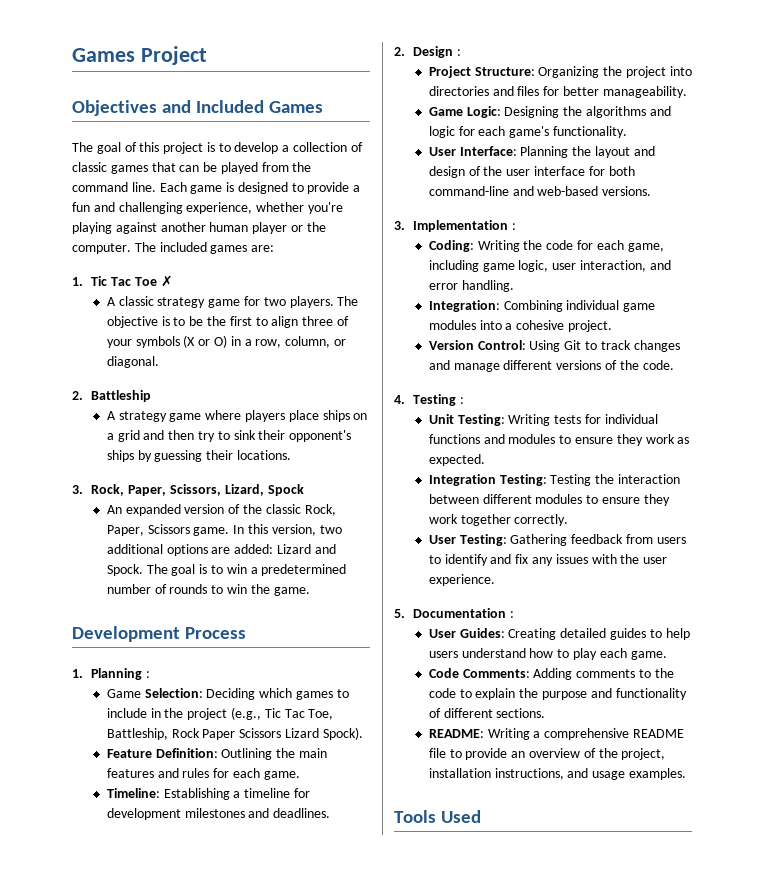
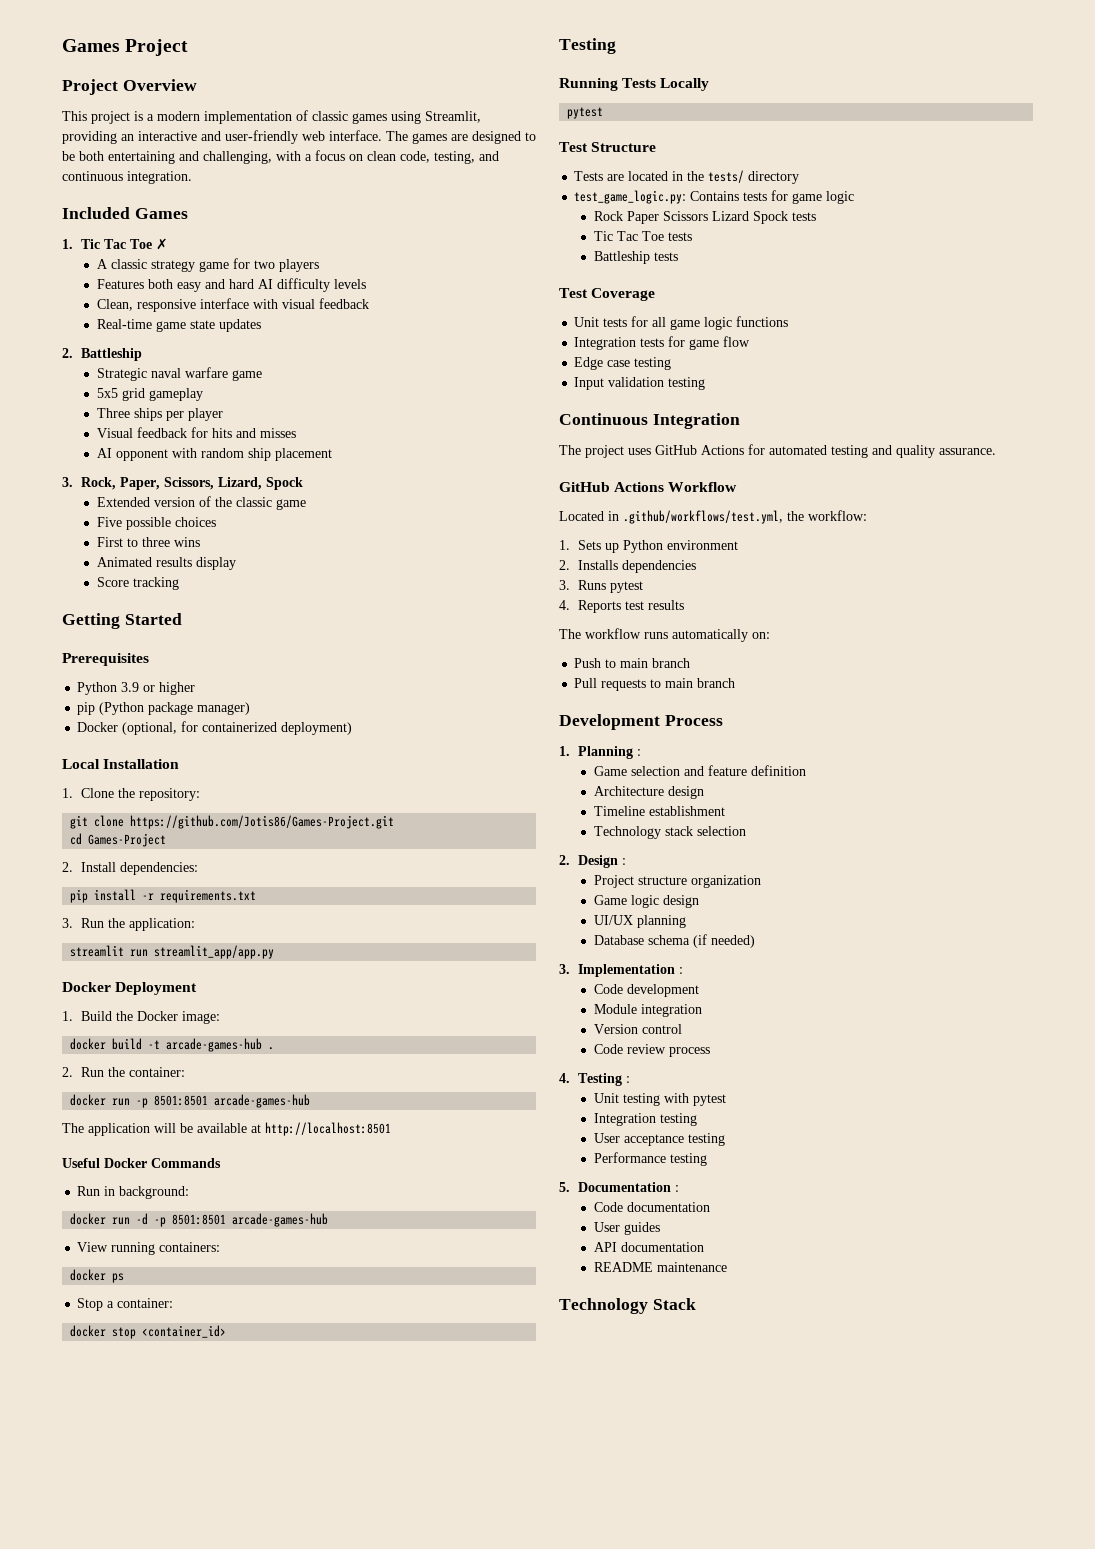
[72,100,324,116] [72,142,363,154] [72,162,312,174] [72,182,361,194] [72,202,343,214] [72,222,326,234] [72,242,275,254] Objectives and Included Games // The goal of this project is to develop a collection of classic games that can be played from the command line. Each game is designed to provide a fun and challenging experience, whether you're playing against another human player or the computer. The included games are: -> [62,79,197,95] [62,110,481,124] [62,130,536,144] [62,150,499,164] [62,171,192,184] [62,207,188,219] Project Overview // This project is a modern implementation of classic games using Streamlit, providing an interactive and user-friendly web interface. The games are designed to be both entertaining and challenging, with a focus on clean code, testing, and continuous integration. // Included Games
[289,296,359,308] [106,316,349,328] [106,335,346,348] [106,356,159,368] [72,390,152,402] [106,410,368,422] [106,430,352,442] [106,450,291,462] players. The objective is to be the first to align three of your symbols (X or O) in a row, column, or diagonal. // 2. Battleship // A strategy game where players place ships on a grid and then try to sink their opponent's ships by guessing their locations. -> [278,259,319,272] [96,278,366,292] [96,298,369,312] [96,319,261,332] [62,348,143,361] [96,367,262,381] [96,388,203,401] [96,408,223,421] [96,427,296,438] [96,448,332,461] players // Features both easy and hard AI difficulty levels // Clean, responsive interface with visual feedback // Real-time game state updates // 2. Battleship // Strategic naval warfare game // 5x5 grid gameplay // Three ships per player // Visual feedback for hits and misses // AI opponent with random ship placement
[106,504,181,516] An expanded -> [96,497,150,507] Extended
[304,504,336,516] [106,524,342,536] [106,544,336,556] [106,564,347,576] [106,584,310,596] Rock, Paper, Scissors game. In this version, two additional options are added: Lizard and Spock. The goal is to win a predetermined number of rounds to win the game. -> [275,499,306,510] [96,517,216,530] [96,537,200,547] [96,557,236,570] [96,577,179,590] [62,613,182,629] [62,653,149,666] [77,682,196,695] [77,702,251,715] [77,721,353,735] [62,759,180,769] [62,788,201,801] [70,815,395,829] [70,833,167,847] [62,862,199,875] [70,889,257,903] [62,918,196,931] [70,945,275,959] [62,982,198,995] [62,1011,221,1024] [70,1038,275,1052] [62,1067,186,1077] [70,1094,311,1108] [62,1122,391,1136] [62,1158,221,1168] [77,1186,190,1199] [70,1213,329,1227] [77,1242,221,1255] [70,1269,125,1283] [77,1298,174,1311] [70,1325,227,1339] [559,38,616,54] [559,78,710,91] [567,107,604,119] [559,142,657,152] [574,170,800,184] [574,190,855,204] [593,211,816,224] [593,231,692,241] [593,251,678,264] [559,288,656,301] [574,316,789,330] [574,336,751,350] [574,357,672,370] [574,377,706,390] [559,413,740,429] [559,444,996,458] [559,482,738,492] [559,510,867,524] [559,540,739,553] [559,560,697,573] [559,580,644,593] [559,600,685,613] [559,628,770,642] [574,658,691,668] [574,678,736,691] game // Five possible choices // First to three wins // Animated results display // Score tracking // Getting Started // Prerequisites // Python 3.9 or higher // pip (Python package manager) // Docker (optional, for containerized deployment) // Local Installation // 1. Clone the repository: // git clone https://github.com/Jotis86/Games-Project.git // cd Games-Project // 2. Install dependencies: // pip install -r requirements.txt // 3. Run the application: // streamlit run streamlit_app/app.py // Docker Deployment // 1. Build the Docker image: // docker build -t arcade-games-hub . // 2. Run the container: // docker run -p 8501:8501 arcade-games-hub // The application will be available at http://localhost:8501 // Useful Docker Commands // Run in background: // docker run -d -p 8501:8501 arcade-games-hub // View running containers: // docker ps // Stop a container: // docker stop <container_id> // Testing // Running Tests Locally // pytest // Test Structure // Tests are located in the tests/ directory // test_game_logic.py: Contains tests for game logic // Rock Paper Scissors Lizard Spock tests // Tic Tac Toe tests // Battleship tests // Test Coverage // Unit tests for all game logic functions // Integration tests for game flow // Edge case testing // Input validation testing // Continuous Integration // The project uses GitHub Actions for automated testing and quality assurance. // GitHub Actions Workflow // Located in .github/workflows/test.yml, the workflow: // 1. Sets up Python environment // 2. Installs dependencies // 3. Runs pytest // 4. Reports test results // The workflow runs automatically on: // Push to main branch // Pull requests to main branch
[144,688,349,700] [106,707,334,720] [106,727,363,740] [106,748,327,760] [106,768,300,780] [106,788,310,800] [106,808,331,820] [394,46,462,58] [428,66,692,78] [428,86,687,98] [428,106,671,118] [428,126,627,138] [428,146,655,158] [428,166,635,178] [428,186,652,196] [394,220,517,232] [428,240,664,252] [428,260,671,272] [428,280,514,292] [428,300,656,312] [428,320,612,332] [428,340,680,352] [428,360,674,372] [394,394,465,406] [428,414,658,426] [428,434,690,446] [428,454,485,466] [428,474,680,486] [428,494,670,506] [428,514,569,526] [428,534,686,546] [428,554,668,566] [428,574,495,586] Selection: Deciding which games to include in the project (e.g., Tic Tac Toe, Battleship, Rock Paper Scissors Lizard Spock). // Feature Definition: Outlining the main features and rules for each game. // Timeline: Establishing a timeline for development milestones and deadlines. // 2. Design : // Project Structure: Organizing the project into directories and files for better manageability. // Game Logic: Designing the algorithms and logic for each game's functionality. // User Interface: Planning the layout and design of the user interface for both command-line and web-based versions. // 3. Implementation : // Coding: Writing the code for each game, including game logic, user interaction, and error handling. // Integration: Combining individual game modules into a cohesive project. // Version Control: Using Git to track changes and manage different versions of the code. // 4. Testing : // Unit Testing: Writing tests for individual functions and modules to ensure they work as expected. // Integration Testing: Testing the interaction between different modules to ensure they work together correctly. // User Testing: Gathering feedback from users to identify and fix any issues with the user experience. -> [630,765,806,776] [593,786,704,799] [593,806,725,816] [593,826,746,839] [559,855,627,868] [593,875,761,888] [593,895,699,908] [593,915,686,928] [593,934,755,948] [559,964,684,977] [593,984,699,997] [593,1004,702,1017] [593,1024,682,1034] [593,1044,710,1057] [559,1073,631,1086] [593,1093,726,1106] [593,1113,697,1126] [593,1133,725,1146] [593,1152,707,1166] selection and feature definition // Architecture design // Timeline establishment // Technology stack selection // 2. Design : // Project structure organization // Game logic design // UI/UX planning // Database schema (if needed) // 3. Implementation : // Code development // Module integration // Version control // Code review process // 4. Testing : // Unit testing with pytest // Integration testing // User acceptance testing // Performance testing
[428,628,690,640] [428,648,667,660] [428,668,674,680] [428,688,687,700] [428,708,546,718] [428,728,684,740] [428,748,666,760] [428,768,686,780] [394,810,482,823] // User Guides: Creating detailed guides to help users understand how to play each game. // Code Comments: Adding comments to the code to explain the purpose and functionality of different sections. // README: Writing a comprehensive README file to provide an overview of the project, installation instructions, and usage examples. // Tools Used -> [593,1202,710,1212] [593,1222,660,1235] [593,1242,704,1252] [593,1262,727,1272] [559,1298,696,1314] // Code documentation // User guides // API documentation // README maintenance // Technology Stack

